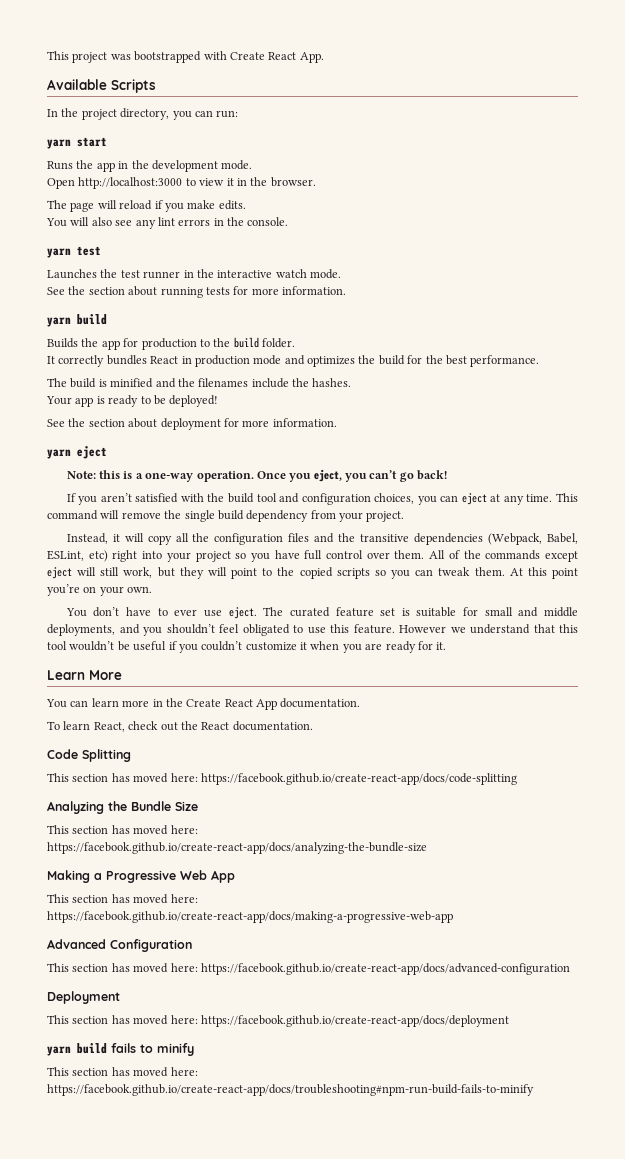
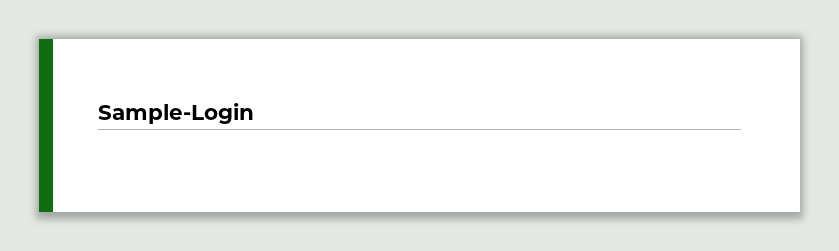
[47,51,324,63] [47,79,156,93] [47,108,239,120] [47,137,107,149] [47,160,253,172] [47,177,316,189] [47,200,246,212] [46,217,289,229] [47,246,101,258] [47,269,341,279] [47,286,346,298] [47,314,107,327] [47,337,295,350] [47,355,540,367] [47,378,352,388] [46,395,219,407] [47,418,337,430] [47,446,107,459] [66,469,448,482] [66,493,579,505] [47,510,405,522] [66,533,578,545] [47,550,578,562] [47,567,578,579] [47,584,153,596] [65,607,578,619] [47,624,578,636] [47,641,447,653] [47,670,122,680] [46,698,361,710] [47,721,313,732] [47,749,131,762] [47,773,517,785] [47,801,198,814] [47,825,198,835] [47,842,427,854] [47,870,235,883] [47,894,198,904] [47,911,453,923] [47,939,192,952] [47,963,570,975] [47,991,120,1004] [47,1015,509,1027] [47,1043,194,1056] [47,1067,198,1077] [47,1084,534,1096] This project was bootstrapped with Create React App. // Available Scripts // In the project directory, you can run: // yarn start // Runs the app in the development mode. // Open http://localhost:3000 to view it in the browser. // The page will reload if you make edits. // You will also see any lint errors in the console. // yarn test // Launches the test runner in the interactive watch mode. // See the section about running tests for more information. // yarn build // Builds the app for production to the build folder. // It correctly bundles React in production mode and optimizes the build for the best performance. // The build is minified and the filenames include the hashes. // Your app is ready to be deployed! // See the section about deployment for more information. // yarn eject // Note: this is a one-way operation. Once you eject, you can’t go back! // If you aren’t satisfied with the build tool and configuration choices, you can eject at any time. This command will remove the single build dependency from your project. // Instead, it will copy all the configuration files and the transitive dependencies (Webpack, Babel, ESLint, etc) right into your project so you have full control over them. All of the commands except eject will still work, but they will point to the copied scripts so you can tweak them. At this point you’re on your own. // You don’t have to ever use eject. The curated feature set is suitable for small and middle deployments, and you shouldn’t feel obligated to use this feature. However we understand that this tool wouldn’t be useful if you couldn’t customize it when you are ready for it. // Learn More // You can learn more in the Create React App documentation. // To learn React, check out the React documentation. // Code Splitting // This section has moved here: https://facebook.github.io/create-react-app/docs/code-splitting // Analyzing the Bundle Size // This section has moved here: https://facebook.github.io/create-react-app/docs/analyzing-the-bundle-size // Making a Progressive Web App // This section has moved here: https://facebook.github.io/create-react-app/docs/making-a-progressive-web-app // Advanced Configuration // This section has moved here: https://facebook.github.io/create-react-app/docs/advanced-configuration // Deployment // This section has moved here: https://facebook.github.io/create-react-app/docs/deployment // yarn build fails to minify // This section has moved here: https://facebook.github.io/create-react-app/docs/troubleshooting#npm-run-build-fails-to-minify -> [98,103,254,124] Sample-Login

